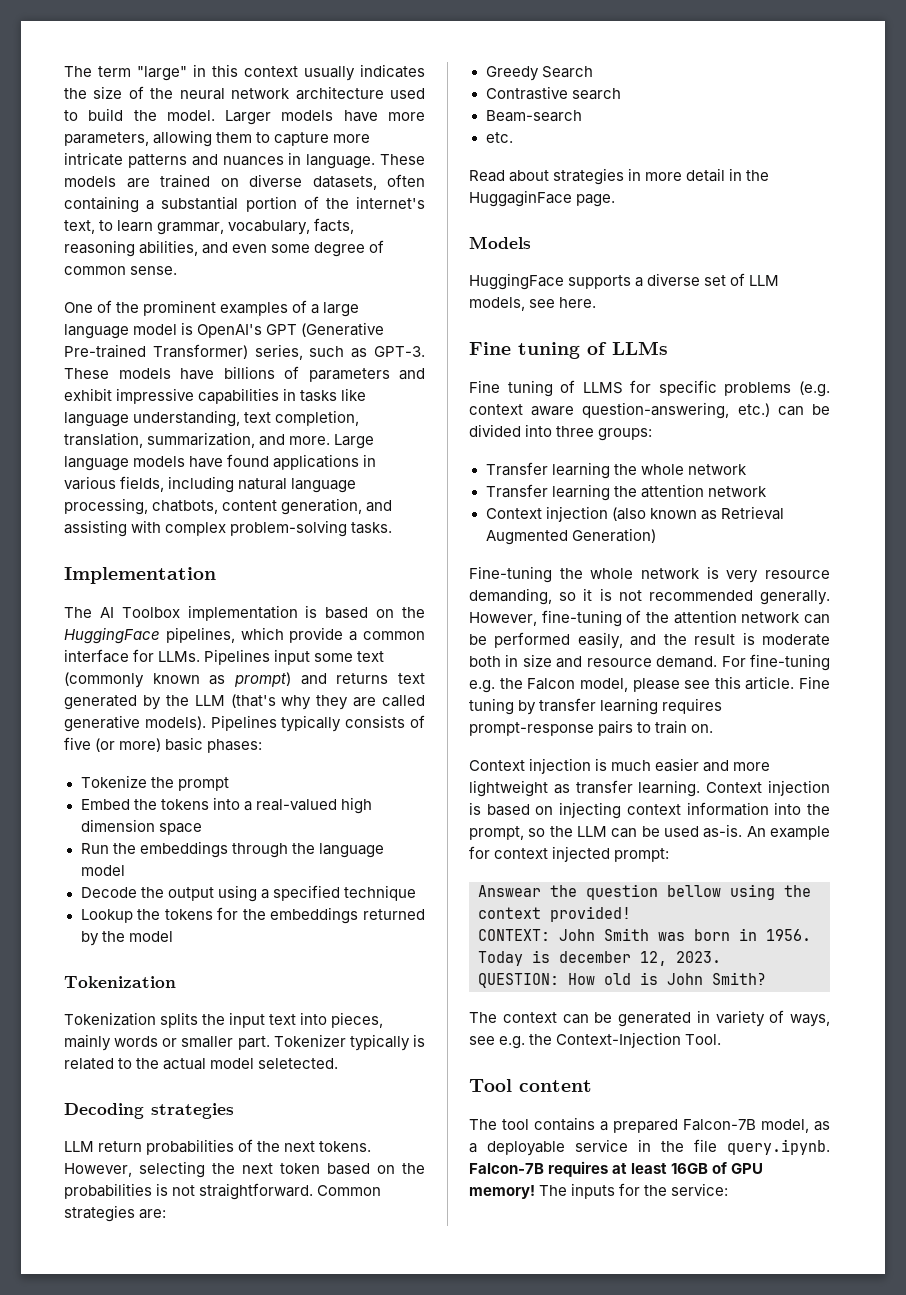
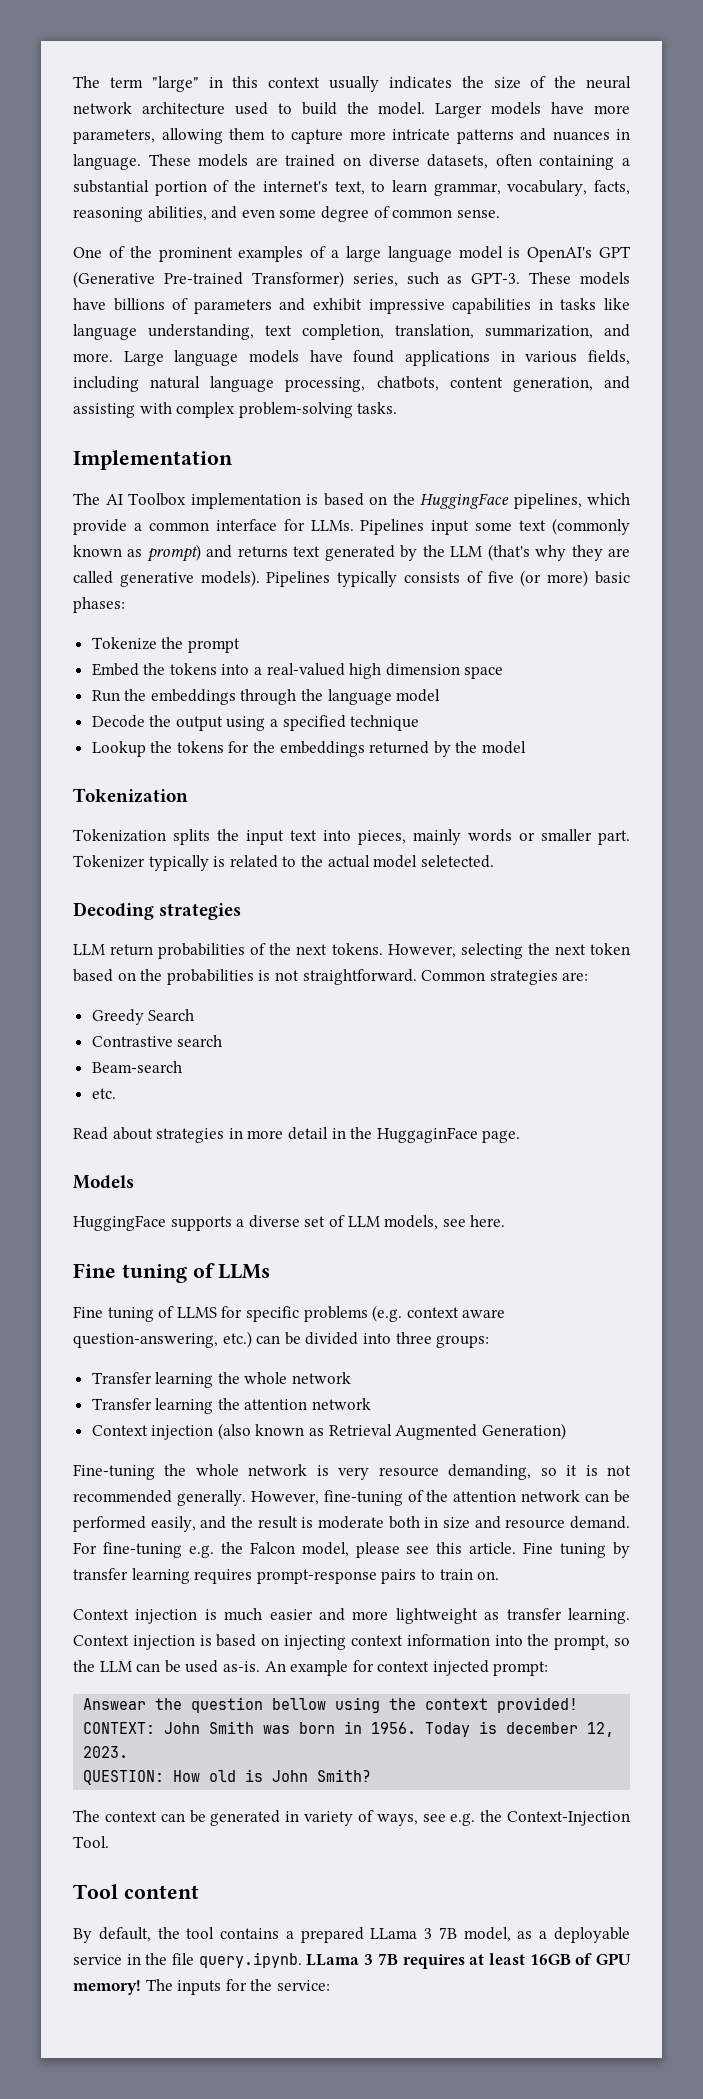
[469,1119,497,1130] The -> [73,1927,180,1943] By default, the
[683,1119,756,1131] Falcon-7B -> [370,1927,457,1939] LLama 3 7B
[469,1163,544,1174] Falcon-7B -> [306,1953,398,1966] LLama 3 7B

